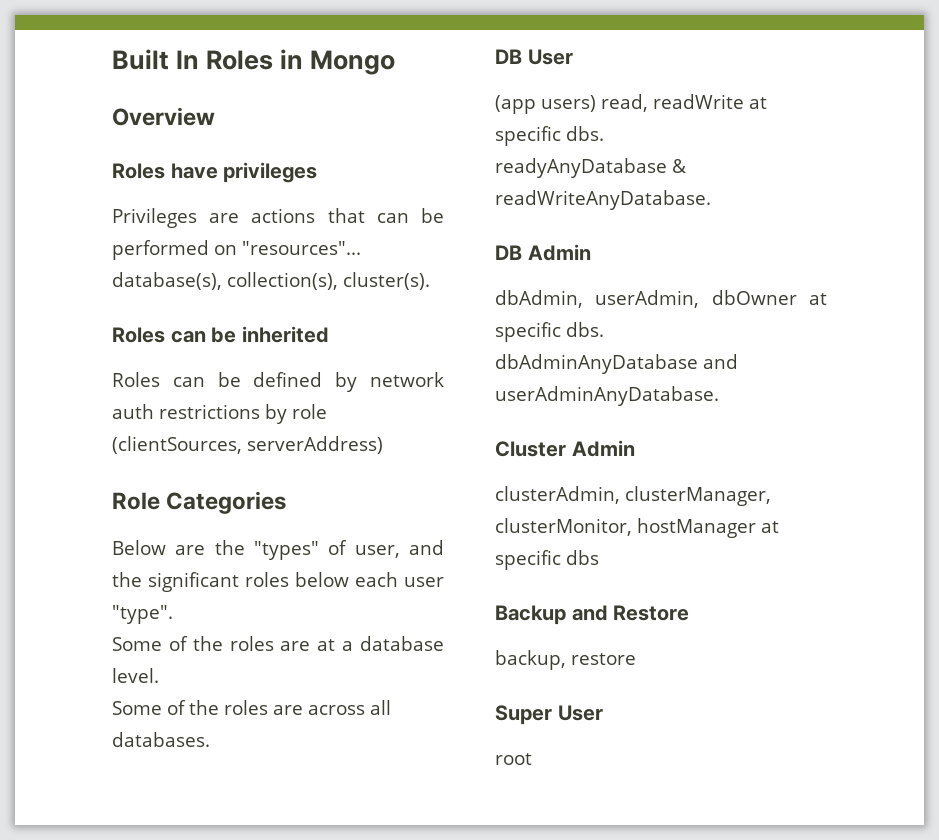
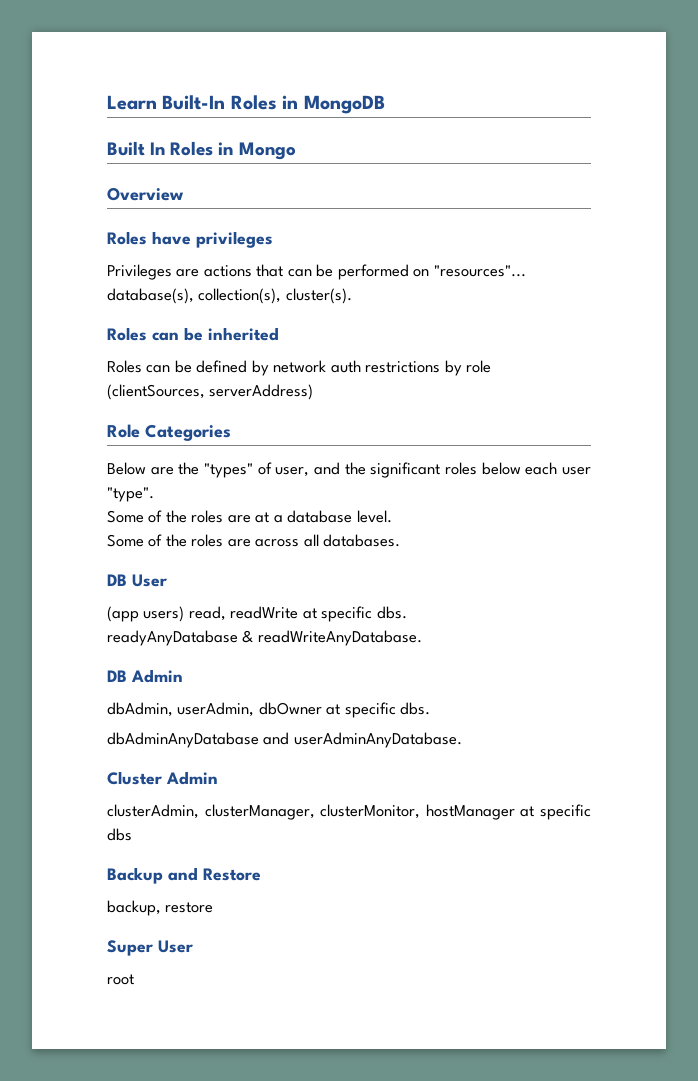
(112, 59) none -> [107,95,385,114] Learn Built-In Roles in MongoDB //

